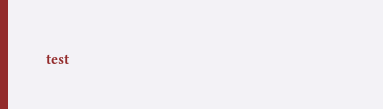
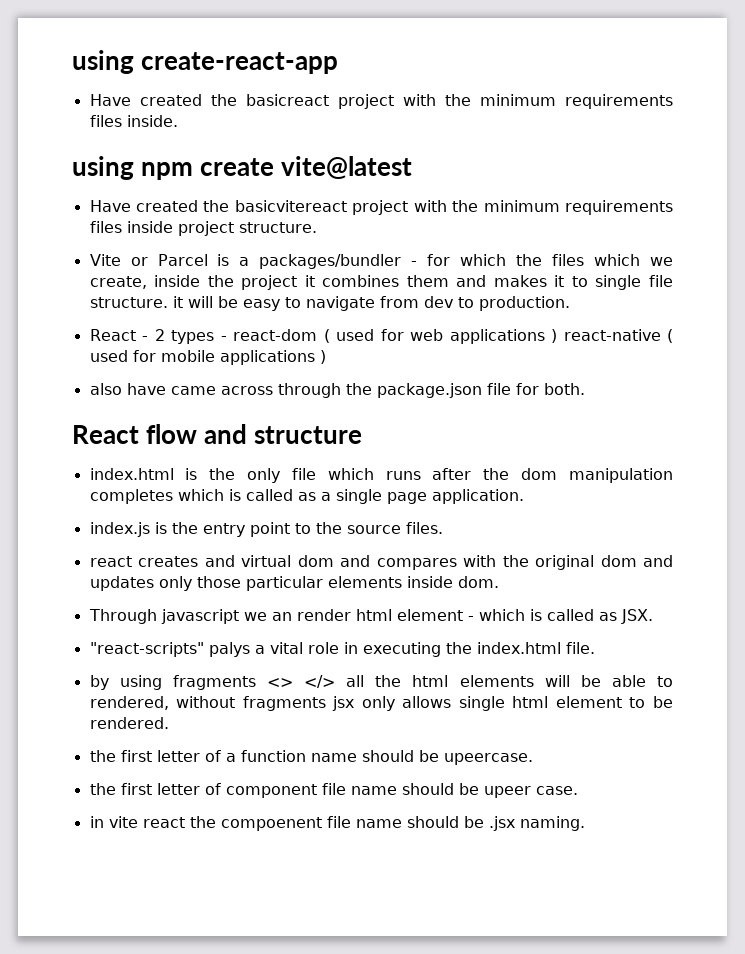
[46,54,69,64] test -> [72,50,338,74] [89,94,673,109] [89,115,178,127] [72,156,412,180] [89,200,673,215] [89,221,317,236] [89,254,673,269] [89,275,673,290] [89,296,570,311] [89,329,673,344] [89,350,326,365] [89,383,585,398] [72,424,362,444] [89,468,673,483] [89,489,524,504] [89,522,443,537] [89,555,674,570] [89,576,499,591] [88,609,653,624] [89,642,595,657] [89,675,673,690] [89,696,673,711] [89,717,169,729] [89,750,533,765] [89,783,578,798] [89,816,585,831] using create-react-app // Have created the basicreact project with the minimum requirements files inside. // using npm create vite@latest // Have created the basicvitereact project with the minimum requirements files inside project structure. // Vite or Parcel is a packages/bundler - for which the files which we create, inside the project it combines them and makes it to single file structure. it will be easy to navigate from dev to production. // React - 2 types - react-dom ( used for web applications ) react-native ( used for mobile applications ) // also have came across through the package.json file for both. // React flow and structure // index.html is the only file which runs after the dom manipulation completes which is called as a single page application. // index.js is the entry point to the source files. // react creates and virtual dom and compares with the original dom and updates only those particular elements inside dom. // Through javascript we an render html element - which is called as JSX. // "react-scripts" palys a vital role in executing the index.html file. // by using fragments <> </> all the html elements will be able to rendered, without fragments jsx only allows single html element to be rendered. // the first letter of a function name should be upeercase. // the first letter of component file name should be upeer case. // in vite react the compoenent file name should be .jsx naming.

